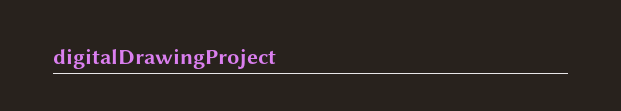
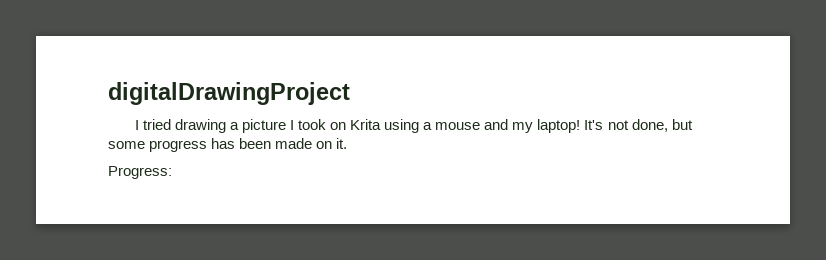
(276, 58) none -> [134,119,693,133] [108,138,348,152] [108,166,172,179] // I tried drawing a picture I took on Krita using a mouse and my laptop! It's not done, but some progress has been made on it. // Progress:

